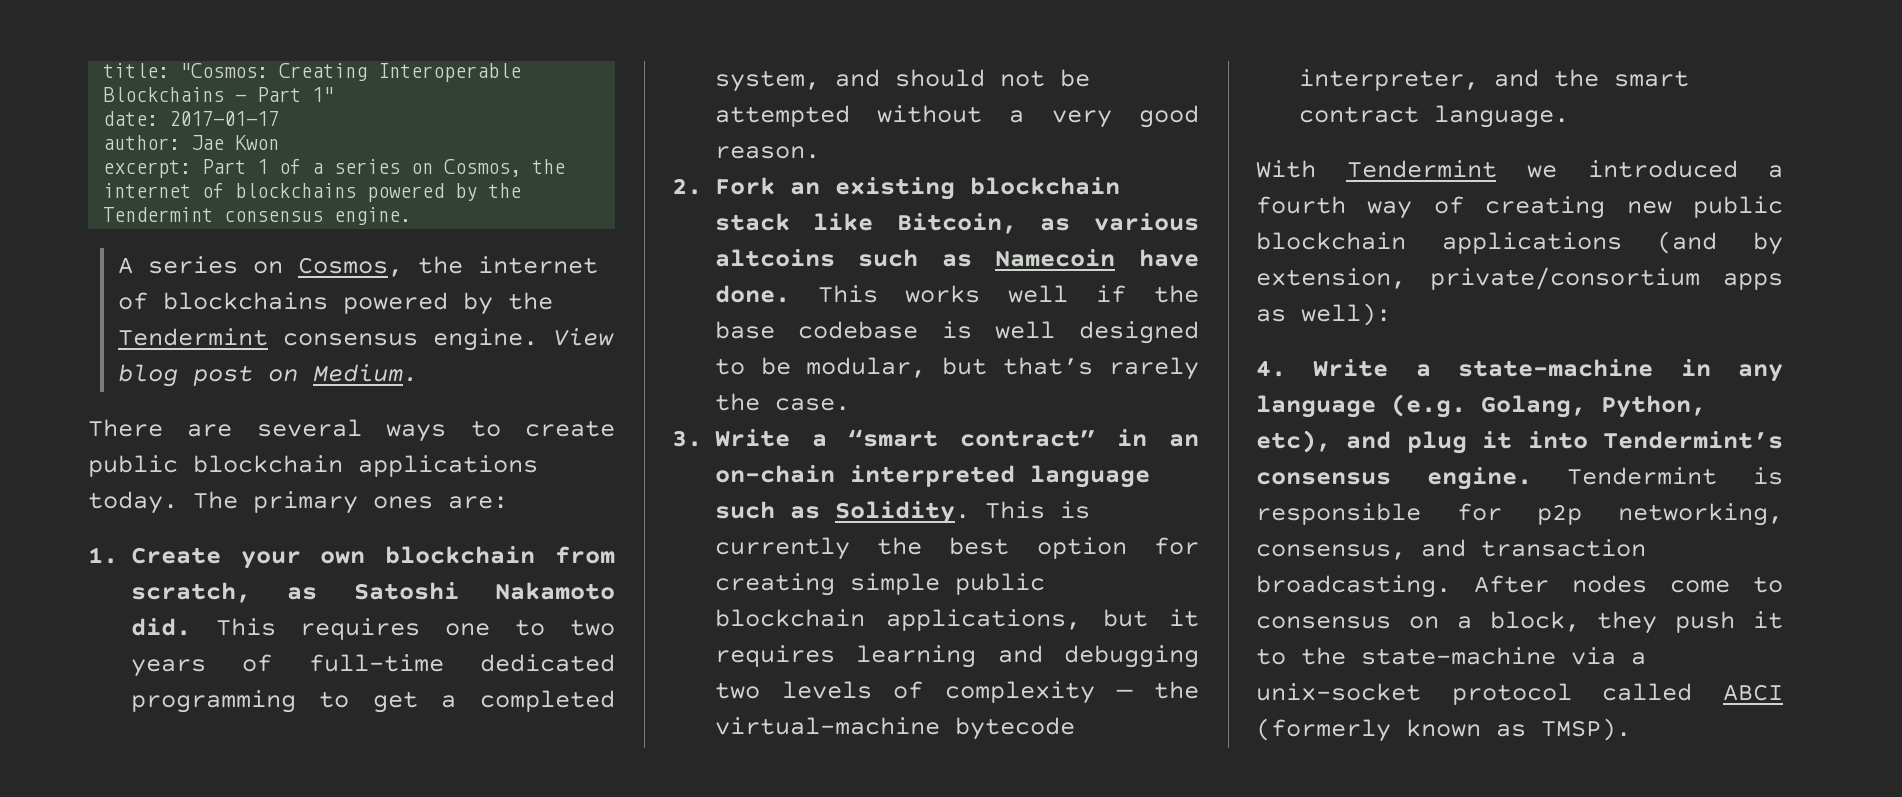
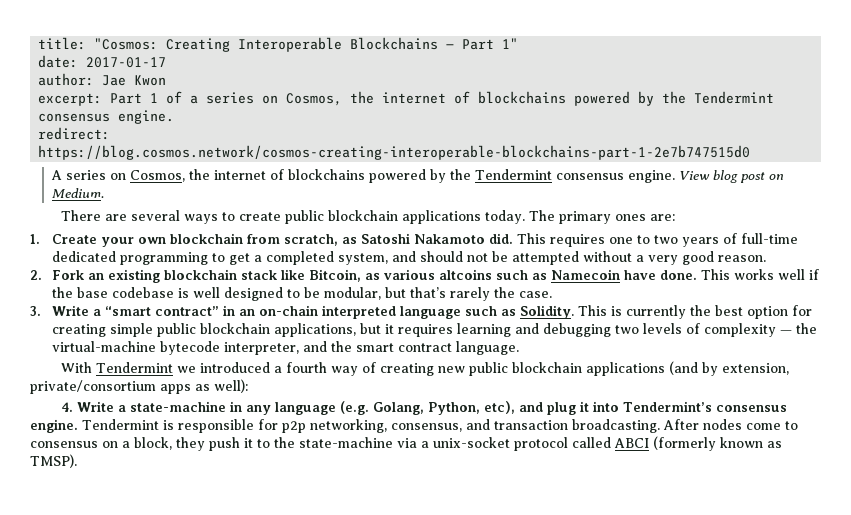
(412, 216) none -> [38,127,111,140] [38,145,751,160] // redirect: https://blog.cosmos.network/cosmos-creating-interoperable-blockchains-part-1-2e7b747515d0

